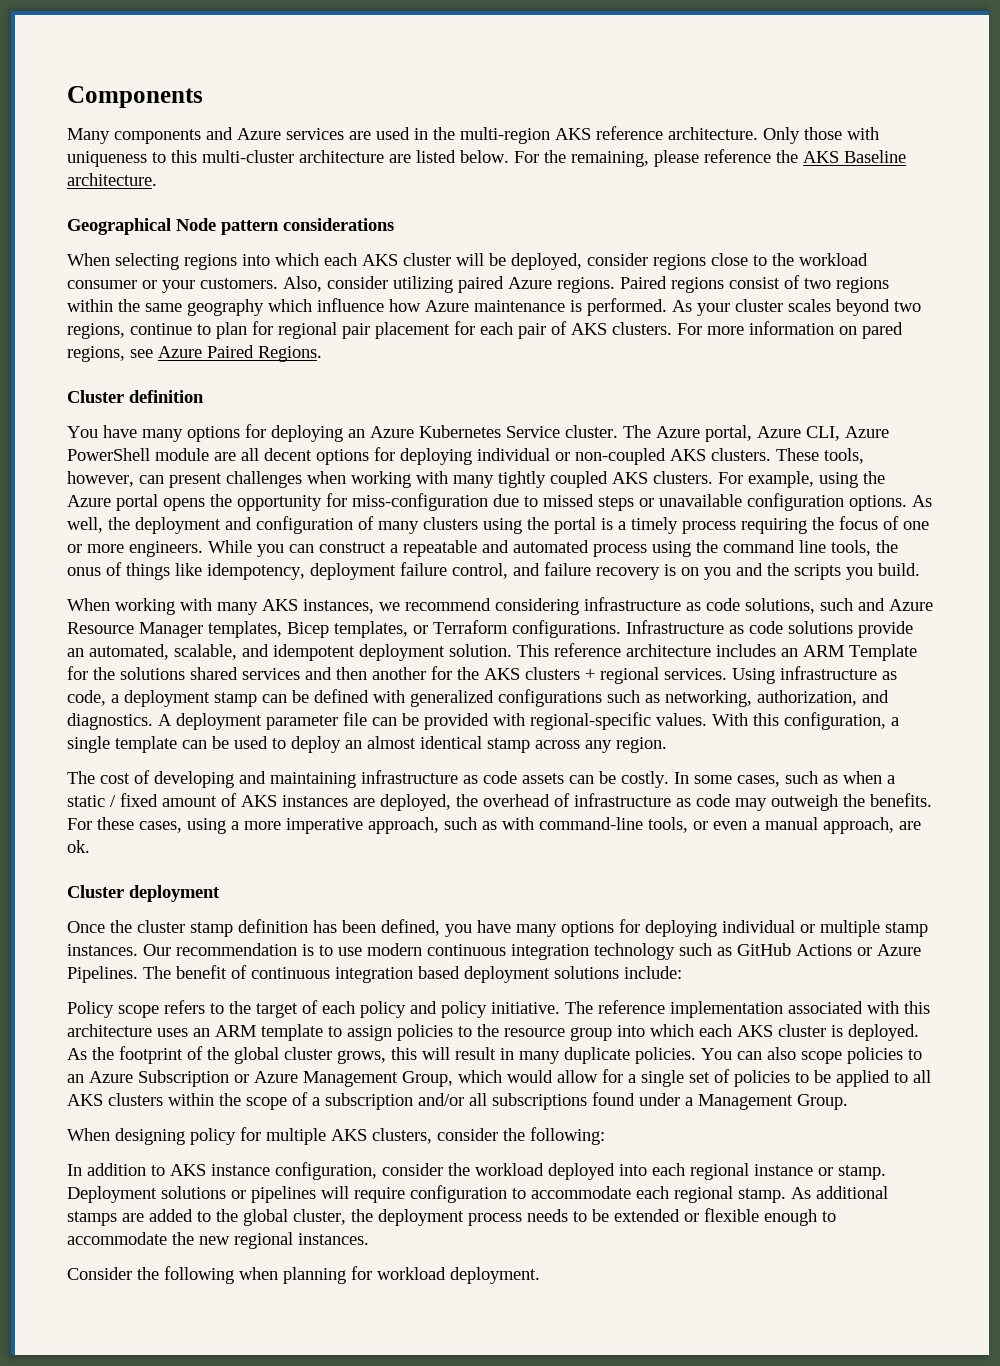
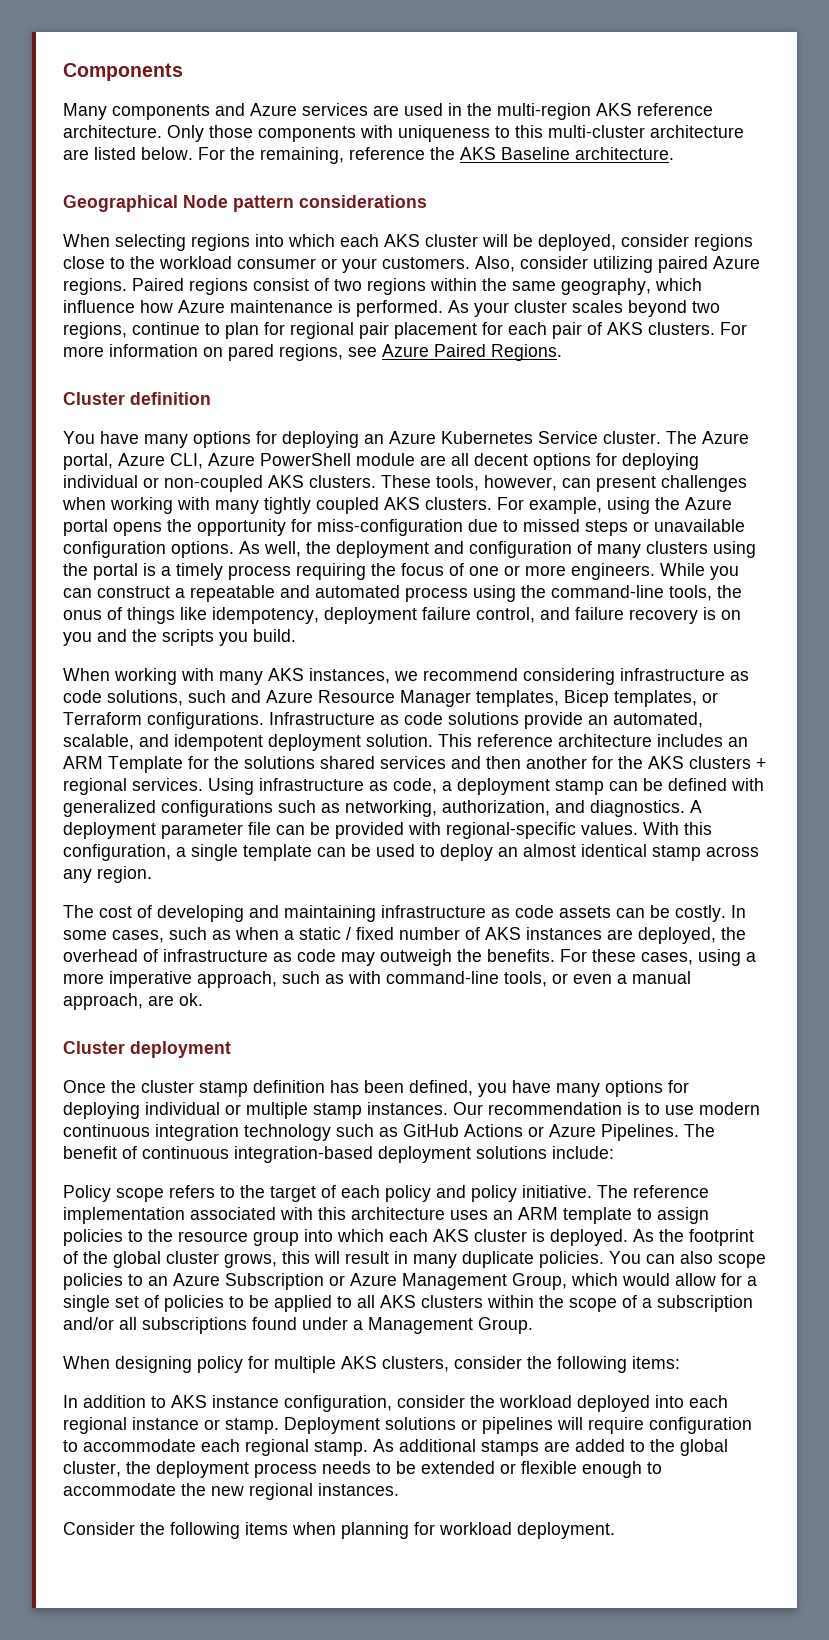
(842, 133) none -> [258,126,356,142] components
[654,150,699,167] please -> (344, 155) none
[187,299,264,316] geography -> [561,278,651,295] geography,
[723,540,826,553] command line -> [551,585,664,598] command-line
[162,796,217,807] amount -> [399,927,460,940] number
[335,966,460,983] integration based -> [234,1146,373,1163] integration-based
[530,1127,605,1145] following: -> [557,1356,680,1373] following items:
(234, 1275) none -> [245,1522,288,1535] items

